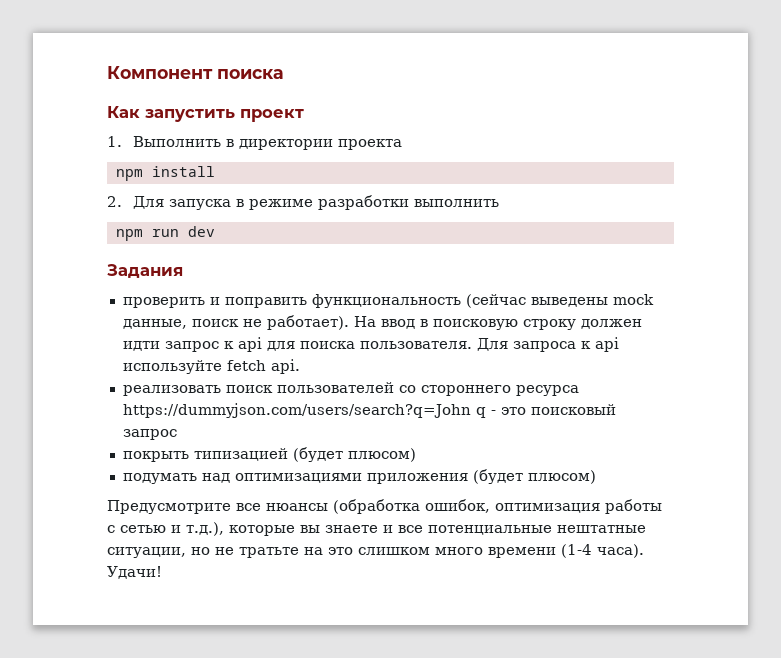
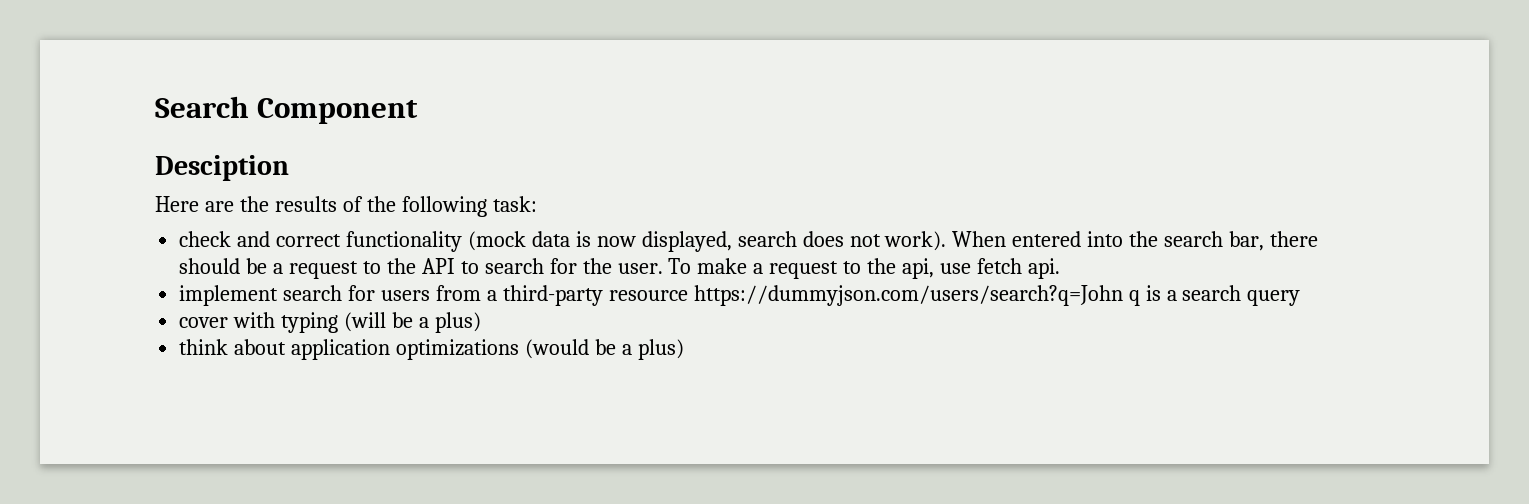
[107,66,284,79] [107,106,304,122] [107,136,403,150] [115,166,215,181] [107,195,500,210] [115,226,215,241] [107,264,183,278] [122,294,654,308] [122,315,642,330] [122,337,619,352] [122,359,300,374] [122,382,579,396] [122,403,616,418] [122,429,177,440] [122,447,416,462] [122,469,596,484] [107,499,662,514] [107,522,646,536] [107,544,644,558] [107,566,162,579] Компонент поиска // Как запустить проект // 1. Выполнить в директории проекта // npm install // 2. Для запуска в режиме разработки выполнить // npm run dev // Задания // проверить и поправить функциональность (сейчас выведены mock данные, поиск не работает). На ввод в поисковую строку должен идти запрос к api для поиска пользователя. Для запроса к api используйте fetch api. // реализовать поиск пользователей со стороннего ресурса https://dummyjson.com/users/search?q=John q - это поисковый запрос // покрыть типизацией (будет плюсом) // подумать над оптимизациями приложения (будет плюсом) // Предусмотрите все нюансы (обработка ошибок, оптимизация работы с сетью и т.д.), которые вы знаете и все потенциальные нештатные ситуации, но не тратьте на это слишком много времени (1-4 часа). Удачи! -> [155,96,419,124] [155,155,289,181] [155,196,537,217] [179,231,1319,252] [179,258,1060,279] [179,285,1301,306] [179,312,481,333] [179,339,684,360] Search Component // Desciption // Here are the results of the following task: // check and correct functionality (mock data is now displayed, search does not work). When entered into the search bar, there should be a request to the API to search for the user. To make a request to the api, use fetch api. // implement search for users from a third-party resource https://dummyjson.com/users/search?q=John q is a search query // cover with typing (will be a plus) // think about application optimizations (would be a plus)

